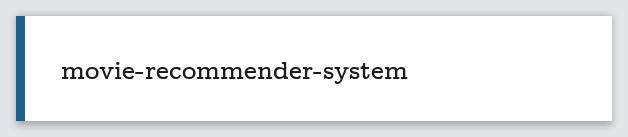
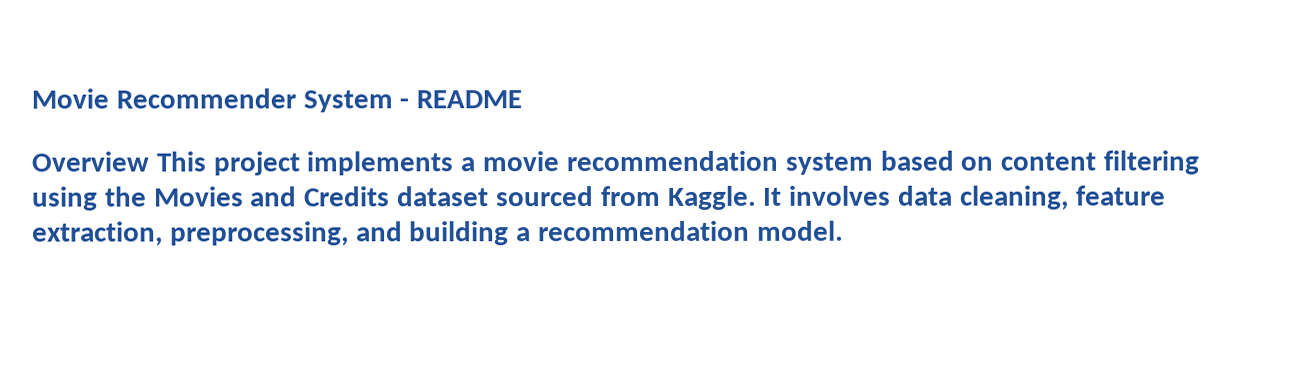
[61,62,408,84] movie-recommender-system -> [31,88,523,113] [31,150,1200,176] [32,185,1166,211] [32,220,844,246] Movie Recommender System - README // Overview This project implements a movie recommendation system based on content filtering using the Movies and Credits dataset sourced from Kaggle. It involves data cleaning, feature extraction, preprocessing, and building a recommendation model.

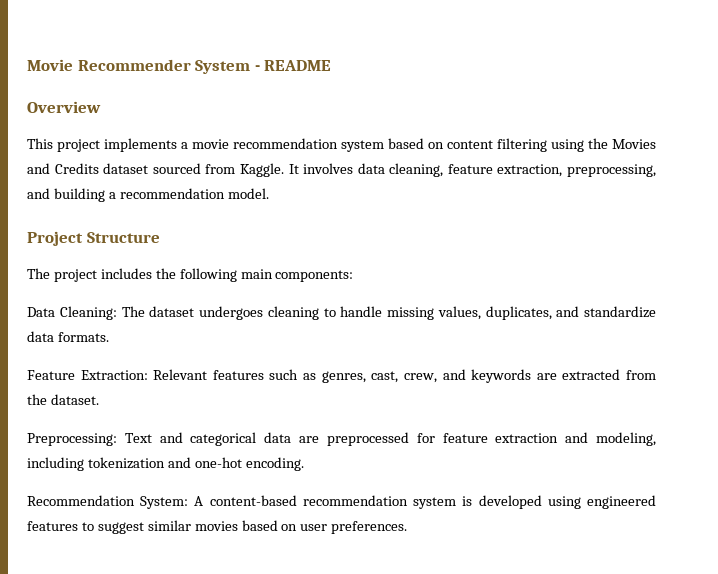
(149, 161) none -> (101, 107) //
(844, 230) none -> [27,231,160,246] [27,268,354,282] [27,306,656,320] [27,331,109,342] [27,369,657,383] [27,394,99,405] [27,432,656,446] [27,457,304,471] [27,495,656,509] [27,520,408,534] // Project Structure // The project includes the following main components: // Data Cleaning: The dataset undergoes cleaning to handle missing values, duplicates, and standardize data formats. // Feature Extraction: Relevant features such as genres, cast, crew, and keywords are extracted from the dataset. // Preprocessing: Text and categorical data are preprocessed for feature extraction and modeling, including tokenization and one-hot encoding. // Recommendation System: A content-based recommendation system is developed using engineered features to suggest similar movies based on user preferences.

